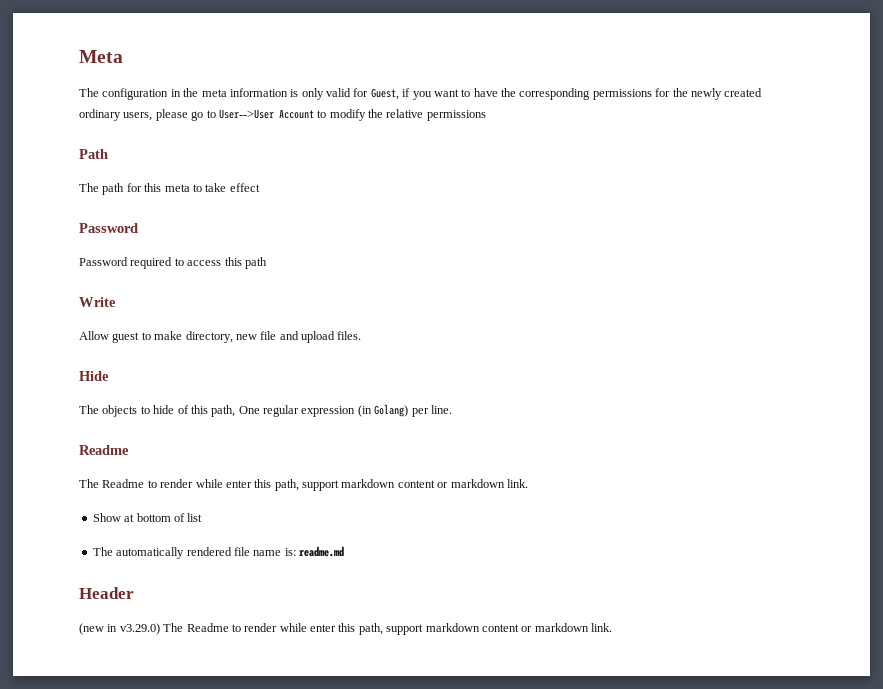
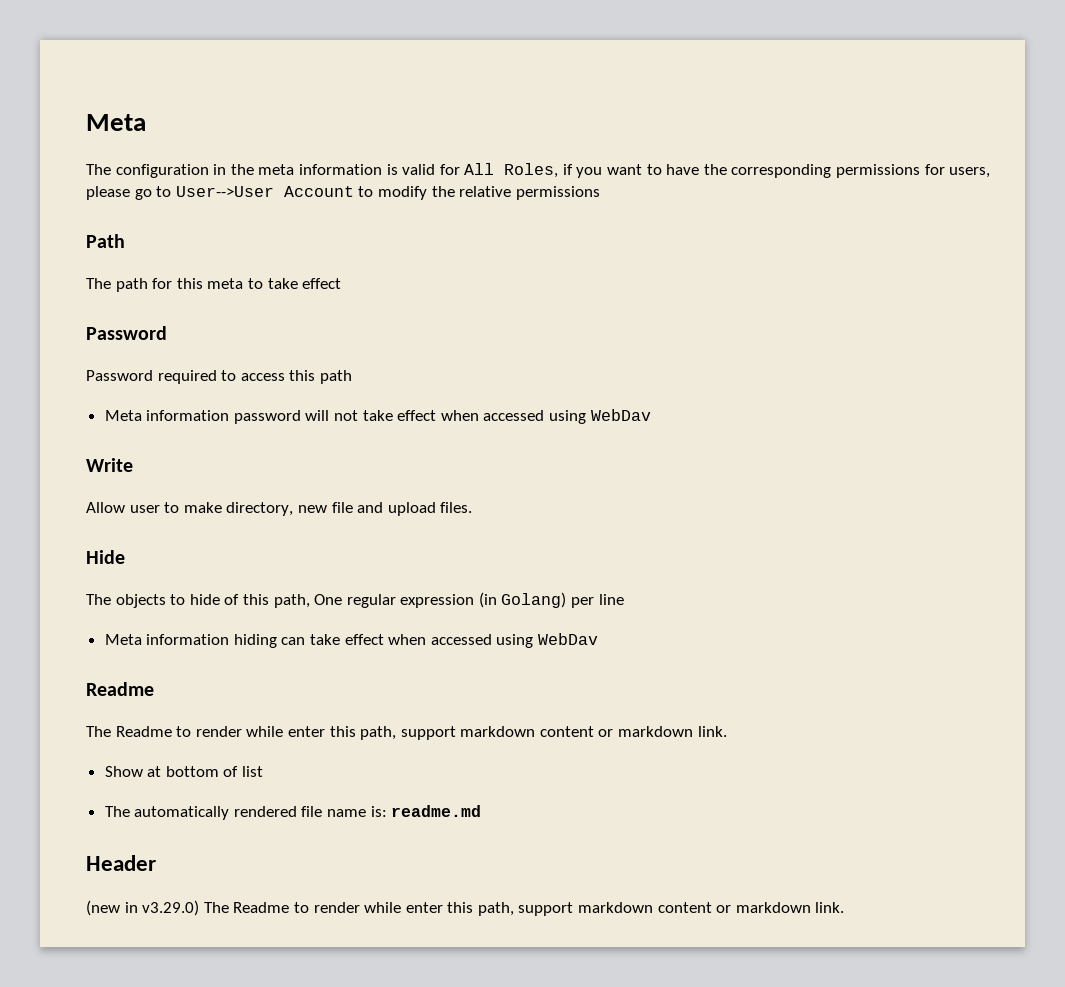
[301,88,324,100] only -> (398, 169) none
[370,88,399,100] Guest, -> [464,163,559,178] All Roles,
[672,88,763,100] [79,109,121,121] the newly created ordinary -> (945, 169) none
(267, 263) none -> [104,409,651,424] // Meta information password will not take effect when accessed using WebDav
[112,332,140,343] guest -> [129,505,160,513] user
[430,405,452,414] line. -> [598,594,624,605] [104,633,599,648] line // Meta information hiding can take effect when accessed using WebDav

